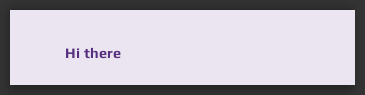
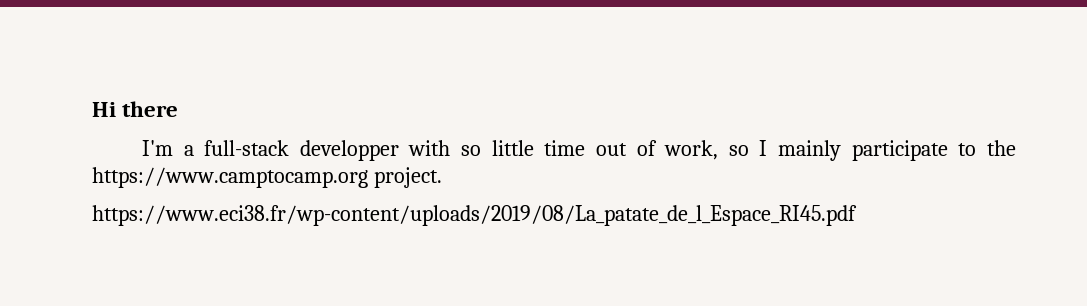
(121, 53) none -> [141,140,1016,161] [92,167,442,188] [92,205,857,226] // I'm a full-stack developper with so little time out of work, so I mainly participate to the https://www.camptocamp.org project. // https://www.eci38.fr/wp-content/uploads/2019/08/La_patate_de_l_Espace_RI45.pdf

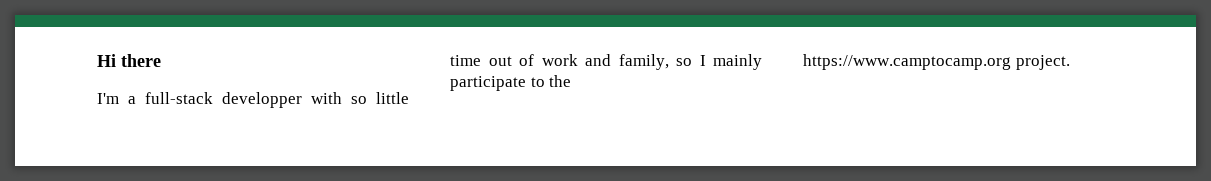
[664,140,719,160] work, -> [541,54,669,70] work and family,
[92,205,857,226] // https://www.eci38.fr/wp-content/uploads/2019/08/La_patate_de_l_Espace_RI45.pdf -> (1070, 62) none

